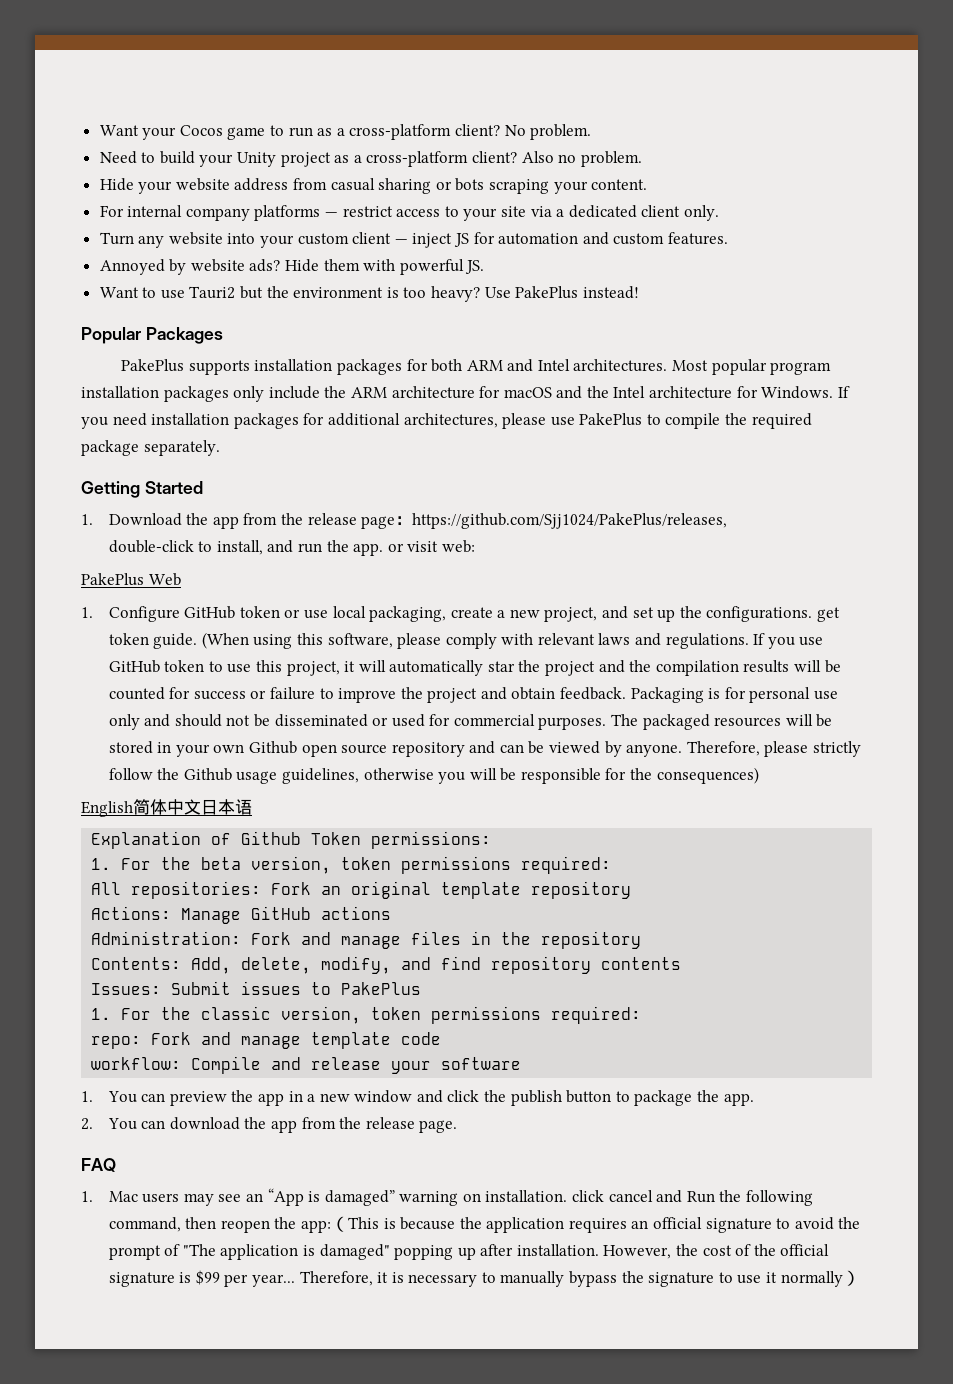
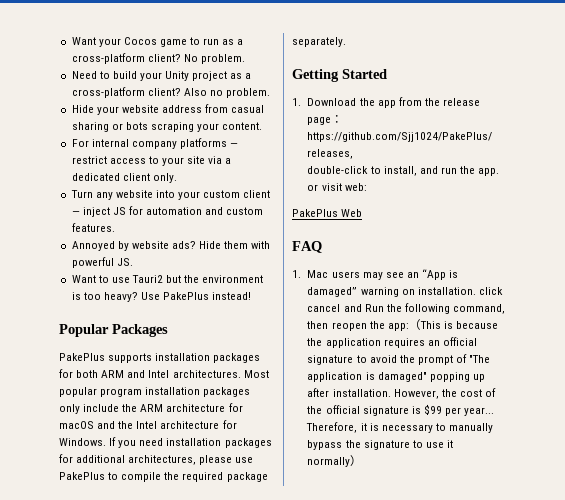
[81,606,841,622] [108,632,824,649] [108,660,841,676] [108,687,839,703] [108,714,833,730] [108,741,862,757] [108,767,759,784] [81,799,252,817] [91,831,492,849] [91,856,612,874] [91,881,632,899] [91,906,392,924] [91,931,642,949] [91,956,682,974] [91,981,422,995] [91,1006,642,1024] [91,1032,442,1049] [91,1056,522,1074] [81,1090,754,1106] [81,1117,458,1133] // 1. Configure GitHub token or use local packaging, create a new project, and set up the configurations. get token guide. (When using this software, please comply with relevant laws and regulations. If you use GitHub token to use this project, it will automatically star the project and the compilation results will be counted for success or failure to improve the project and obtain feedback. Packaging is for personal use only and should not be disseminated or used for commercial purposes. The packaged resources will be stored in your own Github open source repository and can be viewed by anyone. Therefore, please strictly follow the Github usage guidelines, otherwise you will be responsible for the consequences) // English简体中文日本语 // Explanation of Github Token permissions: // 1. For the beta version, token permissions required: // All repositories: Fork an original template repository // Actions: Manage GitHub actions // Administration: Fork and manage files in the repository // Contents: Add, delete, modify, and find repository contents // Issues: Submit issues to PakePlus // 1. For the classic version, token permissions required: // repo: Fork and manage template code // workflow: Compile and release your software // 1. You can preview the app in a new window and click the publish button to package the app. // 2. You can download the app from the release page. -> (363, 213) none

